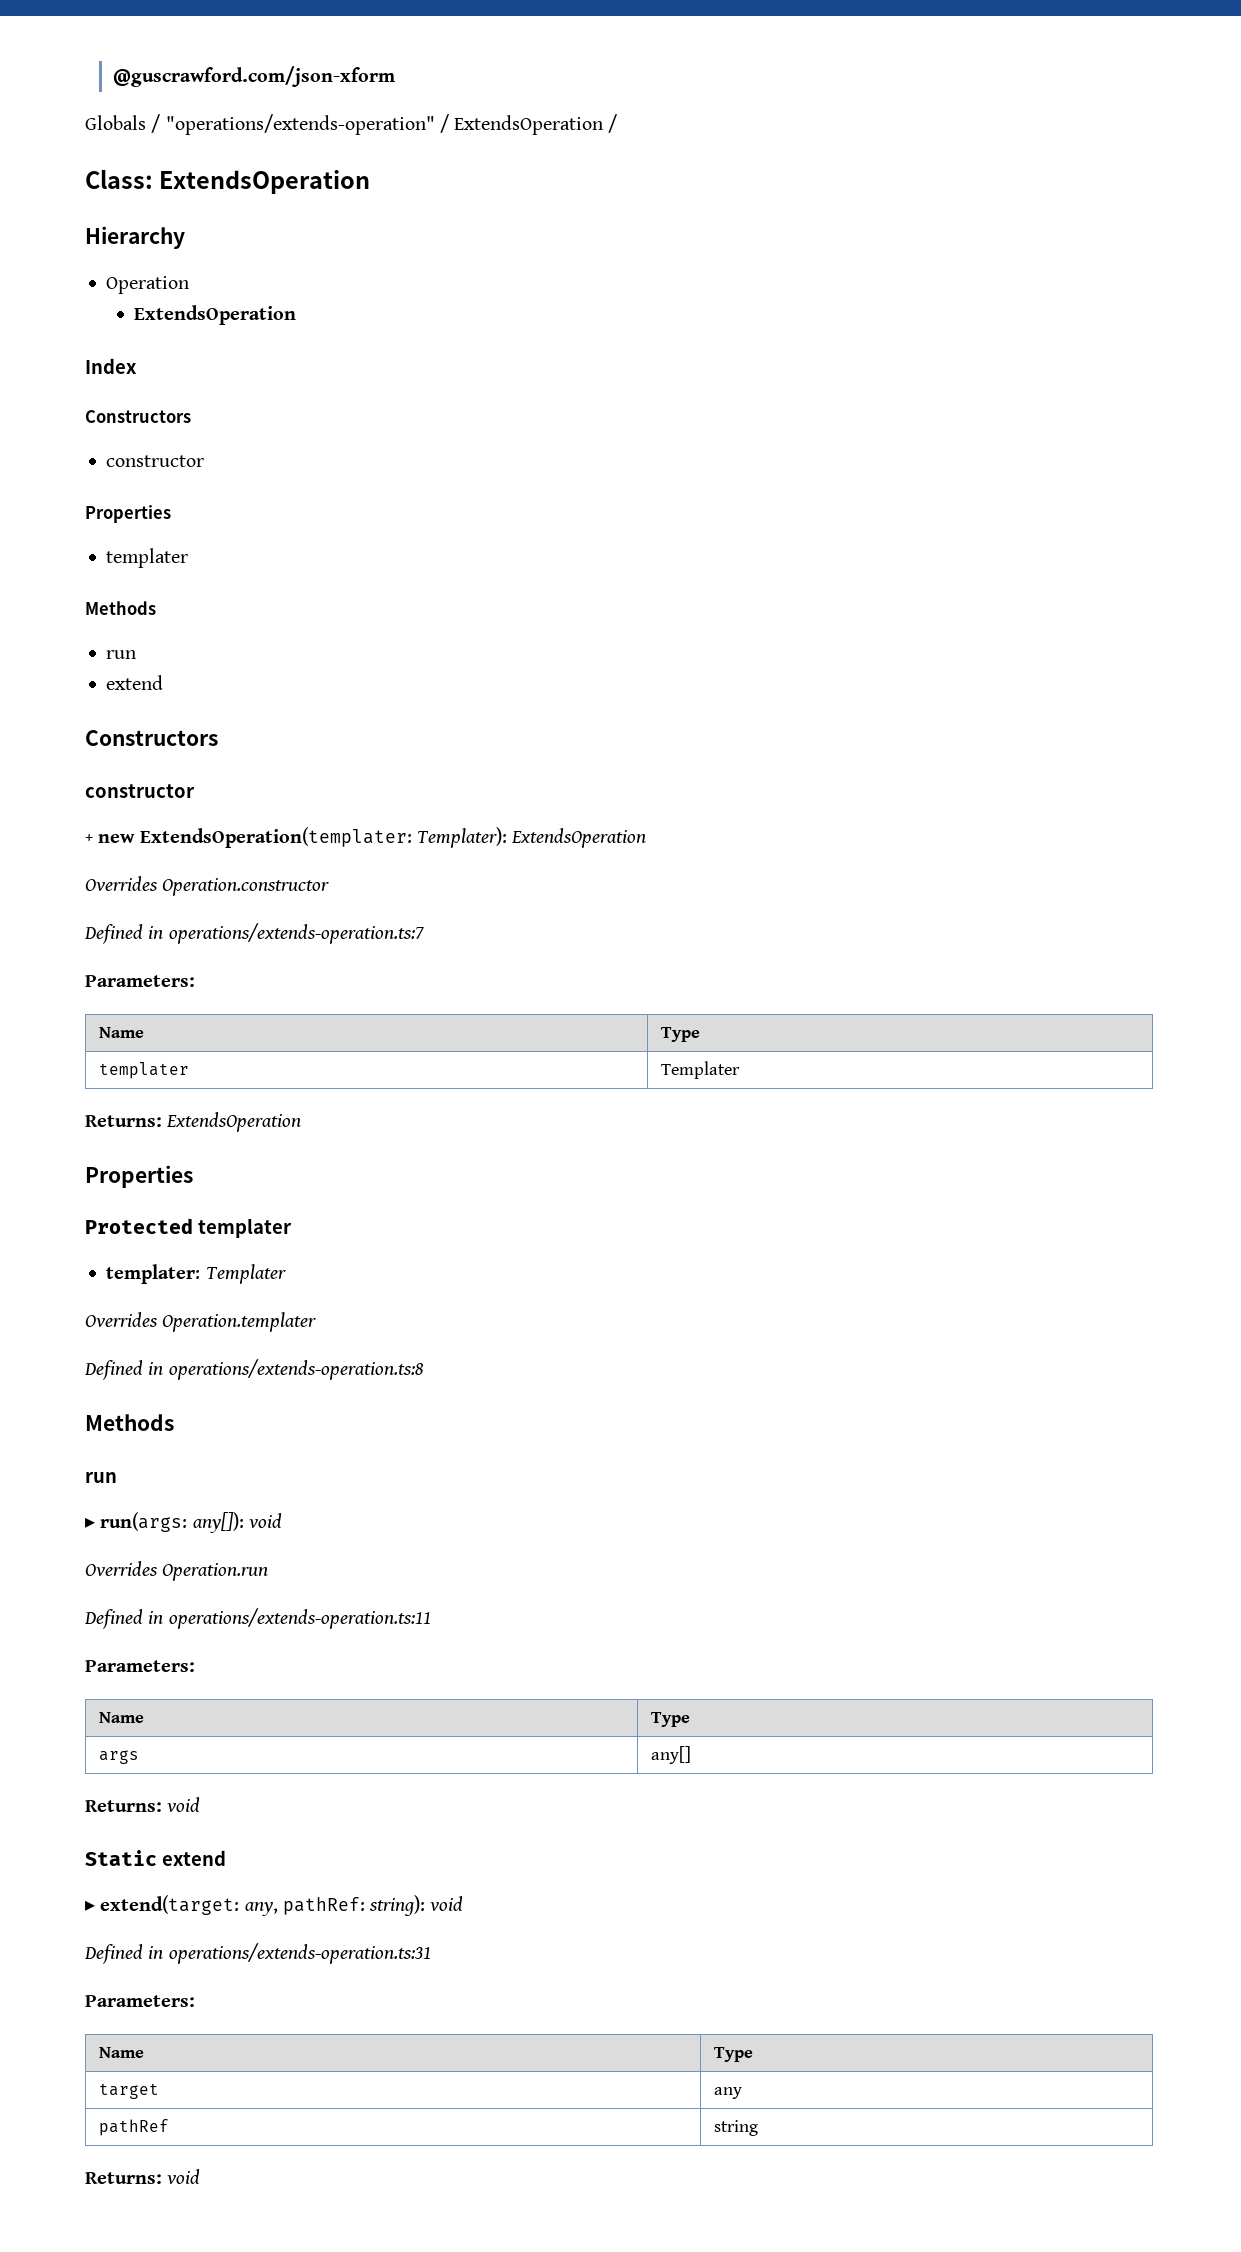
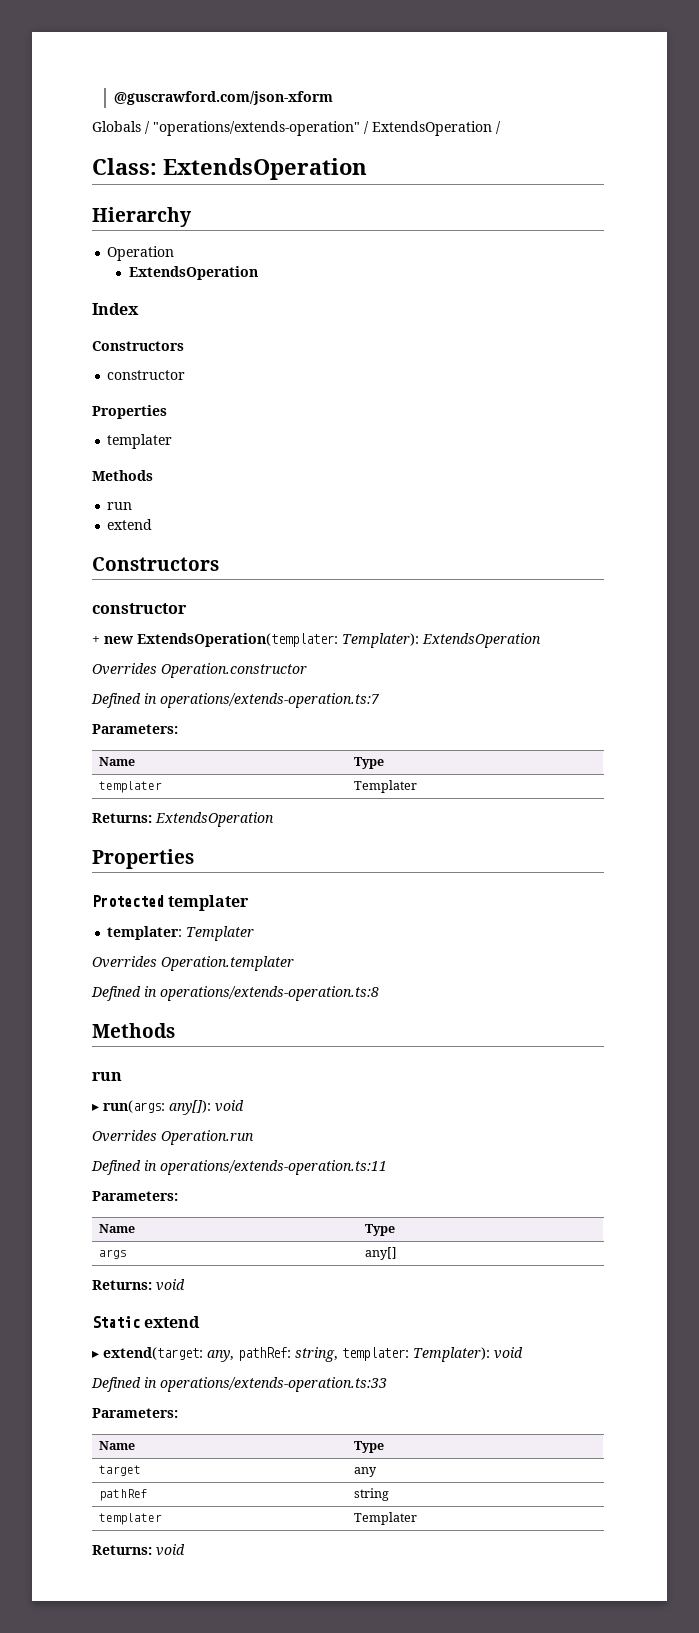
[369,1895,426,1916] string): -> [295,1347,490,1362] string, templater: Templater):
[168,1943,431,1964] operations/extends-operation.ts:31 -> [160,1377,387,1392] operations/extends-operation.ts:33
(758, 2128) none -> [98,1513,162,1525] [353,1512,417,1525] // templater | Templater

